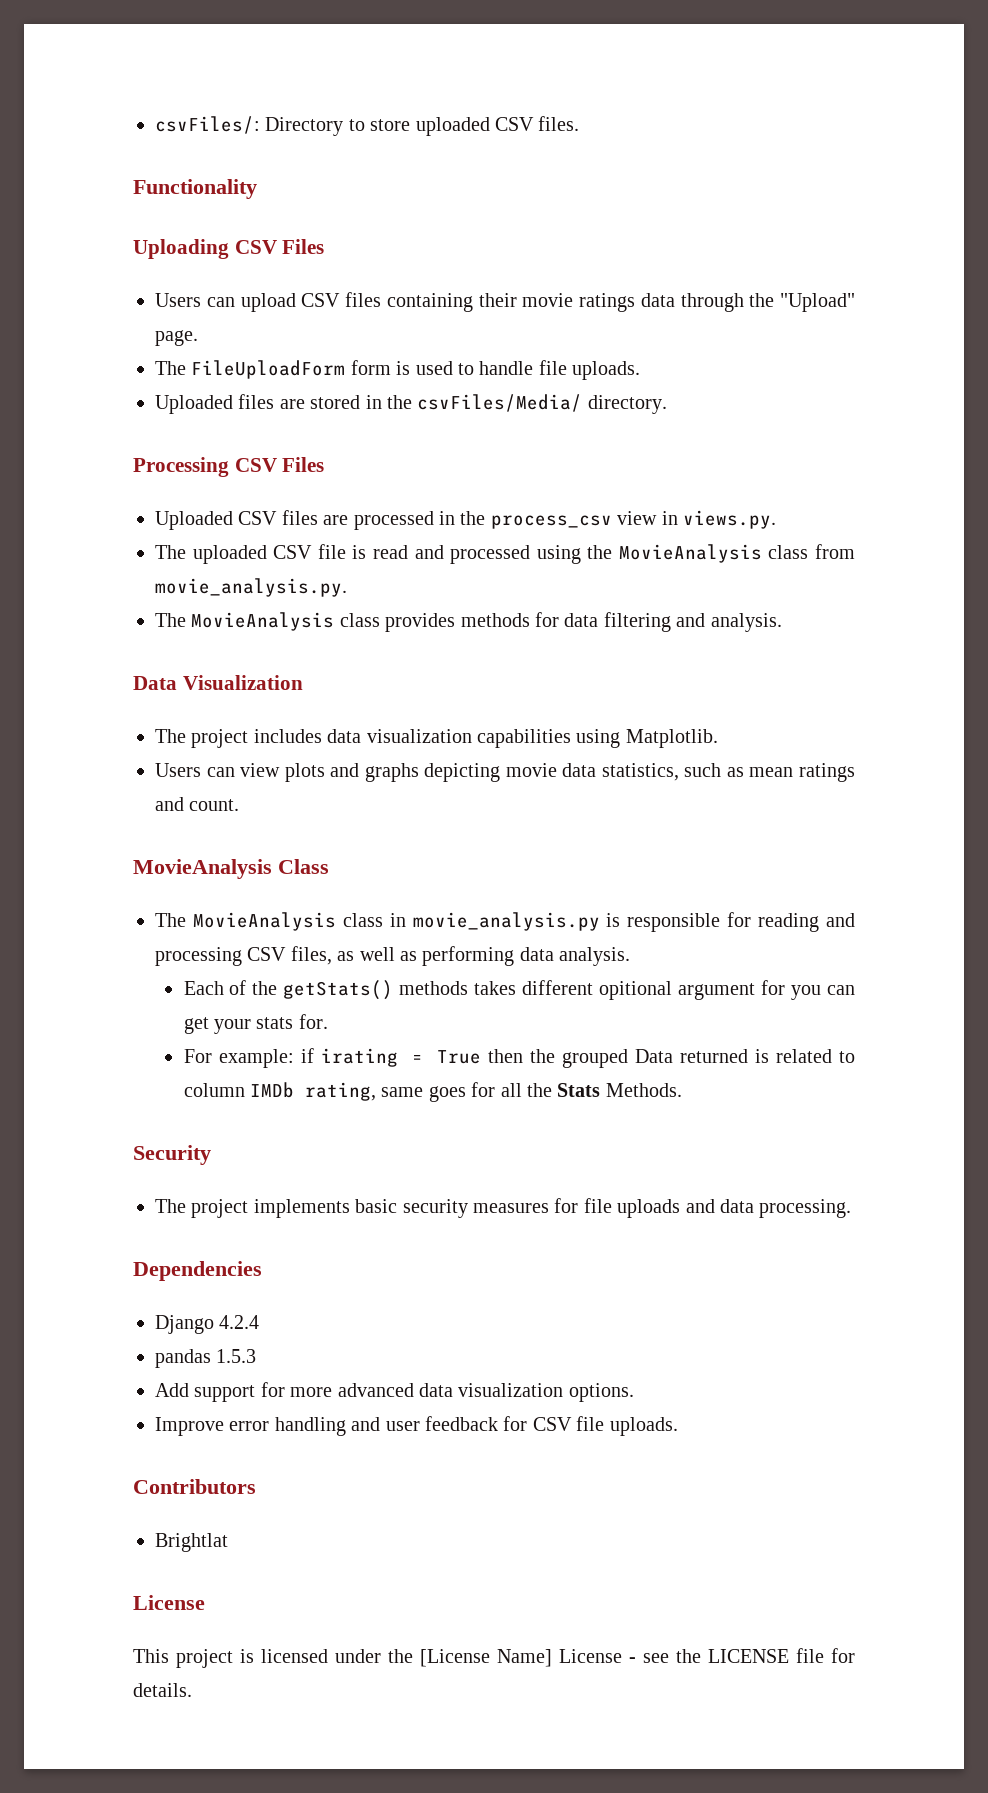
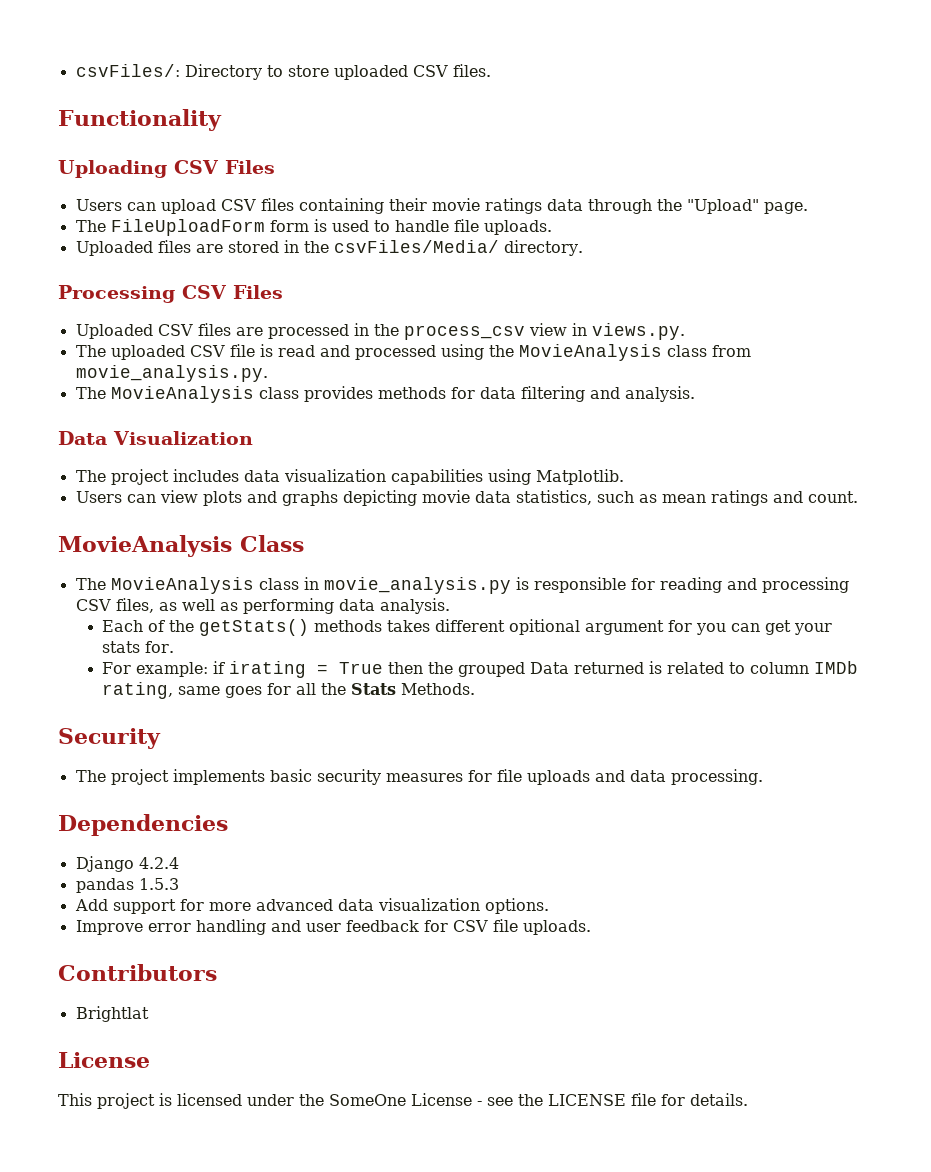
[420,1649,552,1667] [License Name] -> [329,1094,406,1106] SomeOne

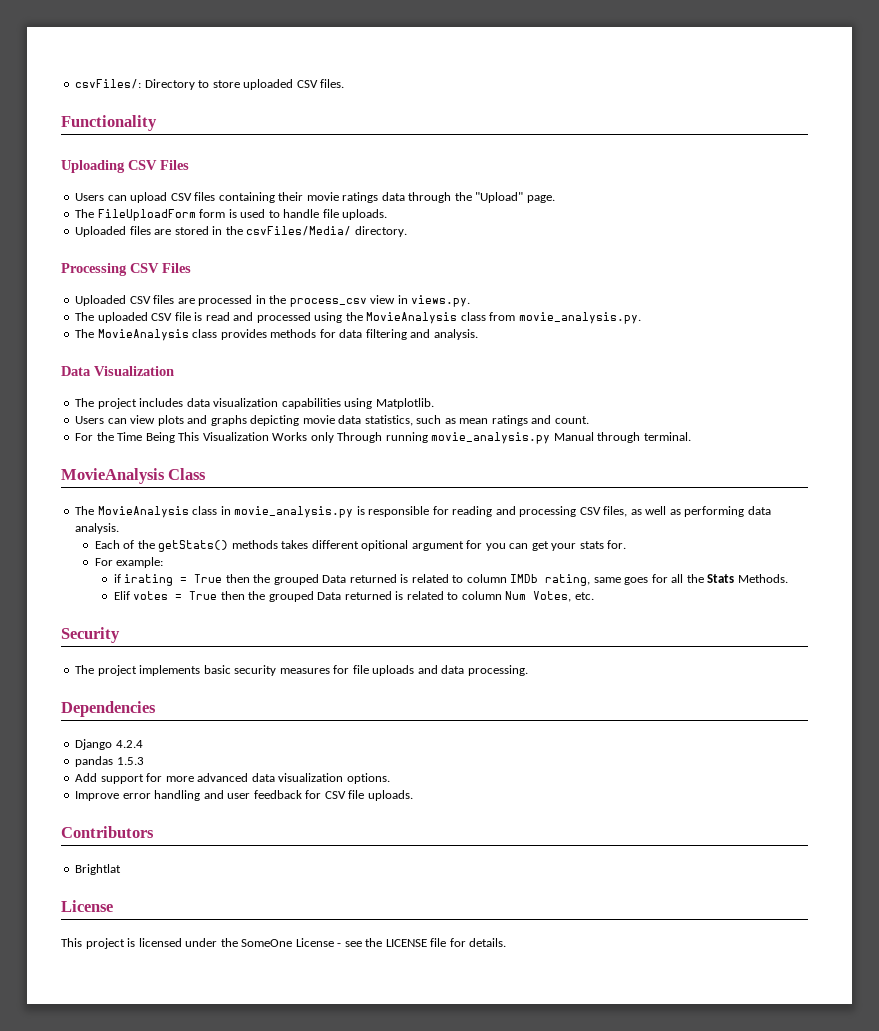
(858, 497) none -> [75,432,691,444] // For the Time Being This Visualization Works only Through running movie_analysis.py Manual through terminal.
(209, 669) none -> (164, 562) //
(476, 689) none -> [113,591,594,602] // Elif votes = True then the grouped Data returned is related to column Num Votes, etc.

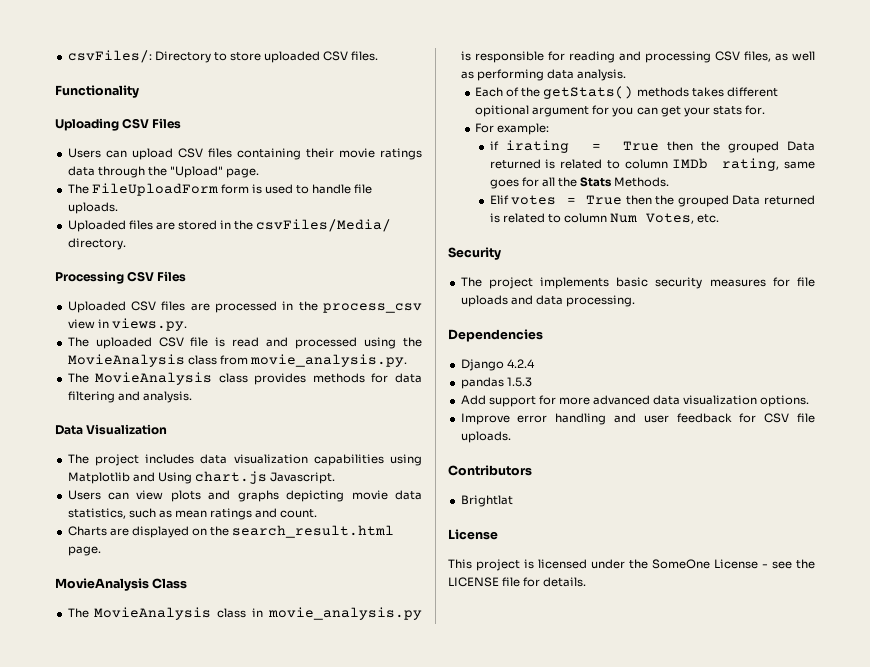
[375,398,434,409] Matplotlib. -> [67,471,336,484] Matplotlib and Using chart.js Javascript.
[75,432,691,444] For the Time Being This Visualization Works only Through running movie_analysis.py Manual through terminal. -> [67,525,395,538] [67,546,101,556] Charts are displayed on the search_result.html page.

